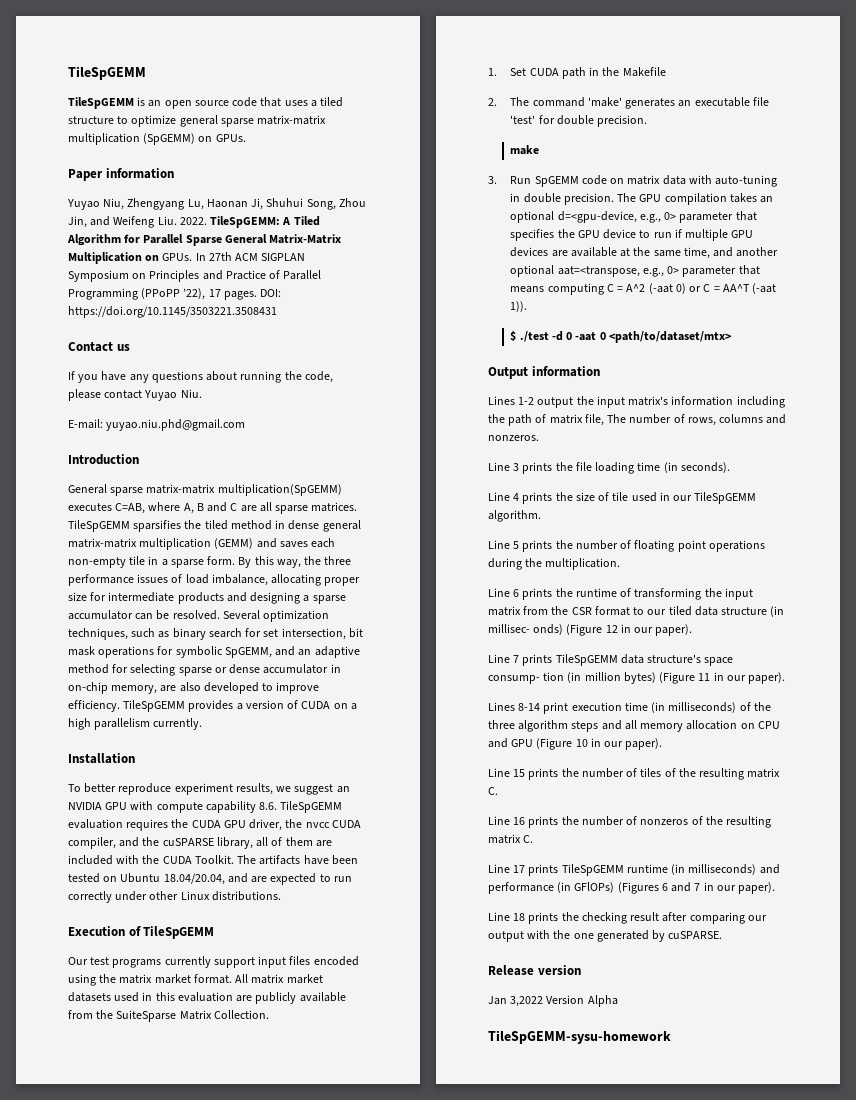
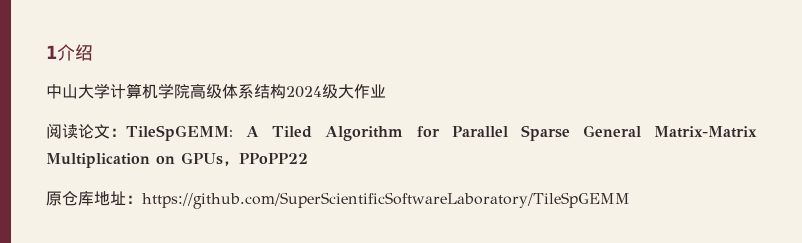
[68,66,146,80] [68,97,344,109] [68,115,327,127] [68,133,246,145] [68,168,174,181] [67,198,366,210] [68,216,207,228] TileSpGEMM // TileSpGEMM is an open source code that uses a tiled structure to optimize general sparse matrix-matrix multiplication (SpGEMM) on GPUs. // Paper information // Yuyao Niu, Zhengyang Lu, Haonan Ji, Shuhui Song, Zhou Jin, and Weifeng Liu. 2022. -> [46,44,93,61] [46,83,386,99] [46,123,126,139] 1介绍 // 中山大学计算机学院高级体系结构2024级大作业 // 阅读论文：
[162,252,306,261] [68,270,322,282] [68,288,282,300] [68,306,277,318] [68,342,130,352] [68,371,333,383] [68,389,202,401] [68,419,246,431] [68,454,139,465] [68,484,342,496] [68,502,358,514] [68,520,361,532] [68,538,336,550] [68,556,352,568] [68,574,361,586] [68,592,346,604] [68,610,330,622] [68,628,363,640] [68,646,360,658] [68,664,341,676] [68,682,320,694] [68,700,357,712] [68,718,203,730] [68,753,135,764] [68,783,350,795] [68,801,343,813] [68,819,361,831] [68,837,332,849] [68,855,358,865] [68,873,352,885] [68,891,281,903] [68,926,215,939] [68,956,359,968] [68,974,323,986] [68,992,346,1004] [68,1010,269,1022] [488,67,666,79] [488,97,769,109] [510,115,648,127] [510,145,540,155] [488,175,778,187] [510,193,774,205] [510,211,757,223] [510,229,754,241] [510,247,779,259] [510,265,760,277] [510,283,777,295] [510,301,528,312] [510,331,731,343] [488,366,600,379] [488,396,785,408] [488,414,787,426] [488,435,539,441] [488,462,730,474] [488,492,757,504] [488,510,541,522] [488,540,765,552] [488,558,621,570] [488,588,753,600] [488,606,785,617] [488,624,693,636] [488,654,734,666] [488,672,786,684] [488,702,771,714] [488,720,780,732] [488,738,663,750] [488,768,781,780] [488,787,498,795] [488,816,772,828] [488,834,534,844] [488,864,780,876] [488,882,776,894] [488,912,767,924] [488,930,723,942] [488,965,581,976] [488,995,618,1007] [488,1030,671,1044] GPUs. In 27th ACM SIGPLAN Symposium on Principles and Practice of Parallel Programming (PPoPP ’22), 17 pages. DOI: https://doi.org/10.1145/3503221.3508431 // Contact us // If you have any questions about running the code, please contact Yuyao Niu. // E-mail: yuyao.niu.phd@gmail.com // Introduction // General sparse matrix-matrix multiplication(SpGEMM) executes C=AB, where A, B and C are all sparse matrices. TileSpGEMM sparsifies the tiled method in dense general matrix-matrix multiplication (GEMM) and saves each non-empty tile in a sparse form. By this way, the three performance issues of load imbalance, allocating proper size for intermediate products and designing a sparse accumulator can be resolved. Several optimization techniques, such as binary search for set intersection, bit mask operations for symbolic SpGEMM, and an adaptive method for selecting sparse or dense accumulator in on-chip memory, are also developed to improve efficiency. TileSpGEMM provides a version of CUDA on a high parallelism currently. // Installation // To better reproduce experiment results, we suggest an NVIDIA GPU with compute capability 8.6. TileSpGEMM evaluation requires the CUDA GPU driver, the nvcc CUDA compiler, and the cuSPARSE library, all of them are included with the CUDA Toolkit. The artifacts have been tested on Ubuntu 18.04/20.04, and are expected to run correctly under other Linux distributions. // Execution of TileSpGEMM // Our test programs currently support input files encoded using the matrix market format. All matrix market datasets used in this evaluation are publicly available from the SuiteSparse Matrix Collection. // 1. Set CUDA path in the Makefile // 2. The command 'make' generates an executable file 'test' for double precision. // make // 3. Run SpGEMM code on matrix data with auto-tuning in double precision. The GPU compilation takes an optional d=<gpu-device, e.g., 0> parameter that specifies the GPU device to run if multiple GPU devices are available at the same time, and another optional aat=<transpose, e.g., 0> parameter that means computing C = A^2 (-aat 0) or C = AA^T (-aat 1)). // $ ./test -d 0 -aat 0 <path/to/dataset/mtx> // Output information // Lines 1-2 output the input matrix's information including the path of matrix file, The number of rows, columns and nonzeros. // Line 3 prints the file loading time (in seconds). // Line 4 prints the size of tile used in our TileSpGEMM algorithm. // Line 5 prints the number of floating point operations during the multiplication. // Line 6 prints the runtime of transforming the input matrix from the CSR format to our tiled data structure (in millisec- onds) (Figure 12 in our paper). // Line 7 prints TileSpGEMM data structure's space consump- tion (in million bytes) (Figure 11 in our paper). // Lines 8-14 print execution time (in milliseconds) of the three algorithm steps and all memory allocation on CPU and GPU (Figure 10 in our paper). // Line 15 prints the number of tiles of the resulting matrix C. // Line 16 prints the number of nonzeros of the resulting matrix C. // Line 17 prints TileSpGEMM runtime (in milliseconds) and performance (in GFlOPs) (Figures 6 and 7 in our paper). // Line 18 prints the checking result after comparing our output with the one generated by cuSPARSE. // Release version // Jan 3,2022 Version Alpha // TileSpGEMM-sysu-homework -> [181,152,308,166] [46,191,630,209] GPUs，PPoPP22 // 原仓库地址：https://github.com/SuperScientificSoftwareLaboratory/TileSpGEMM

